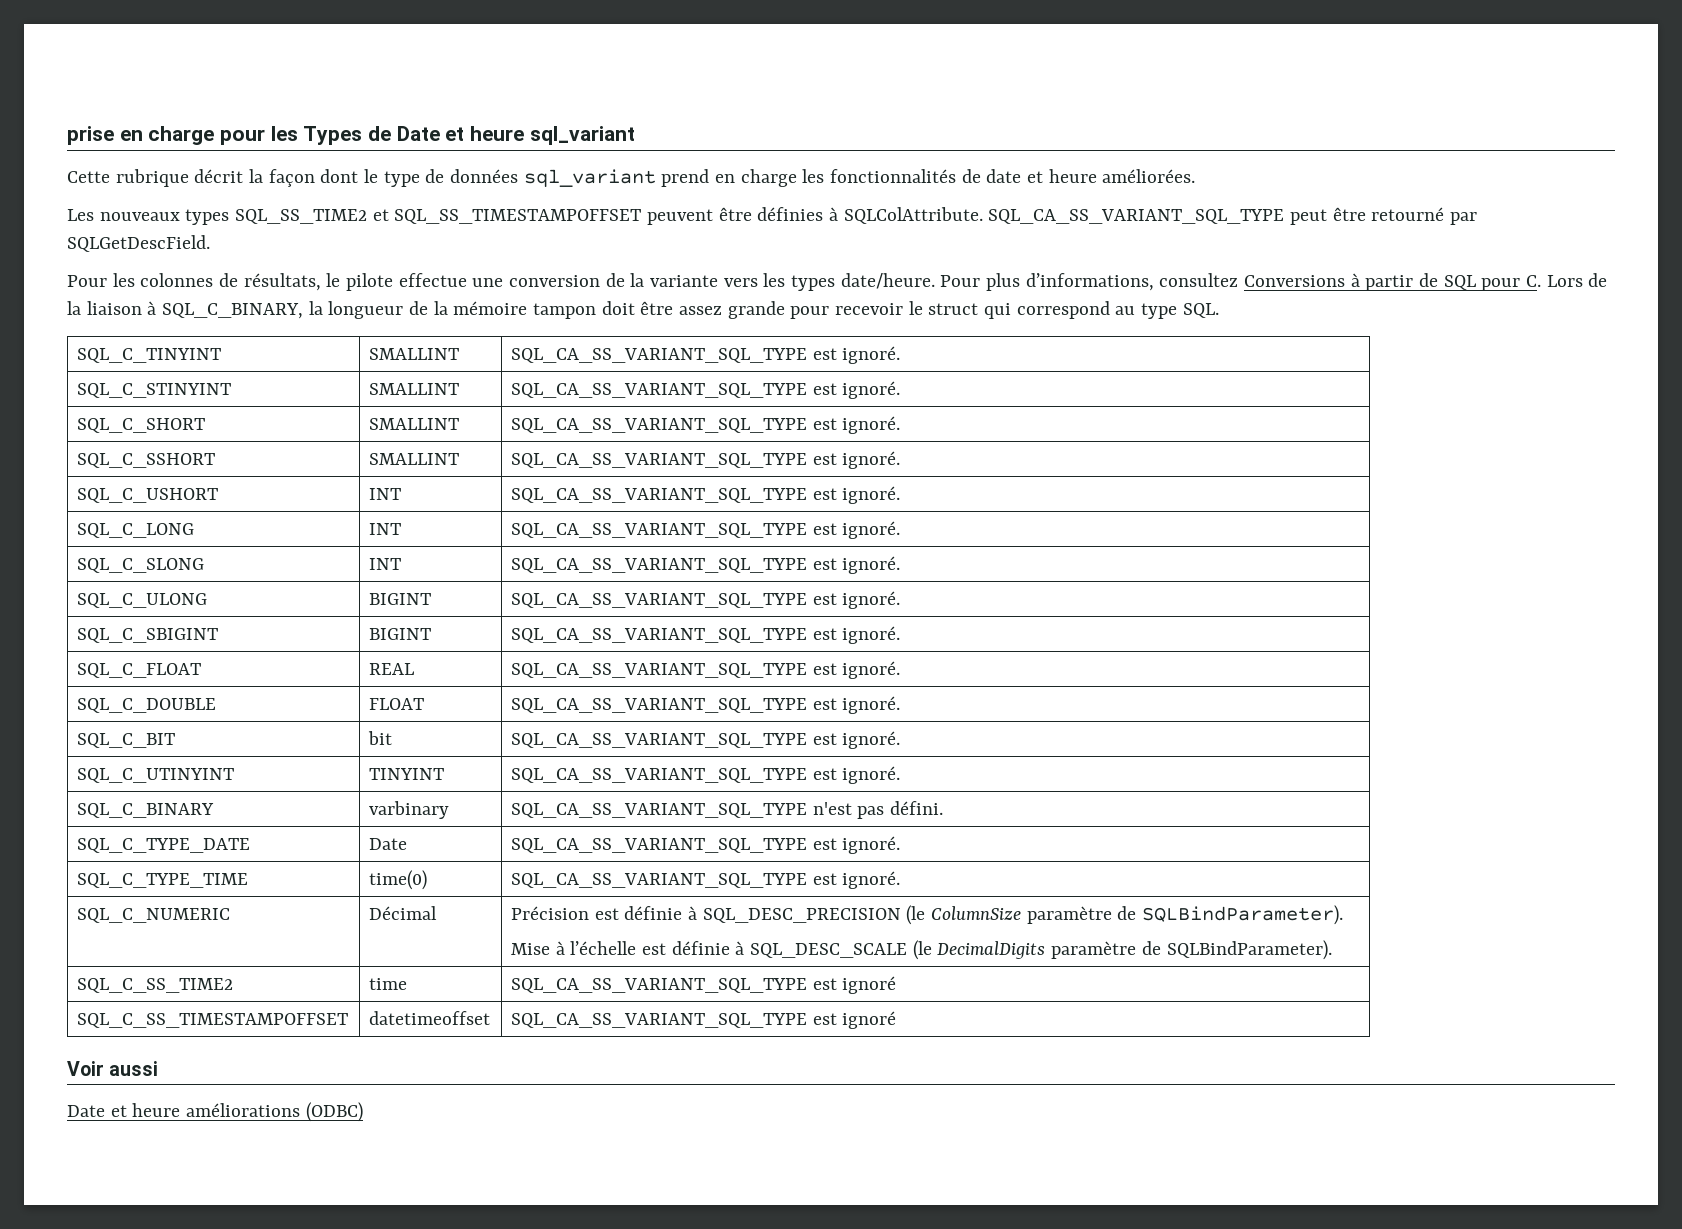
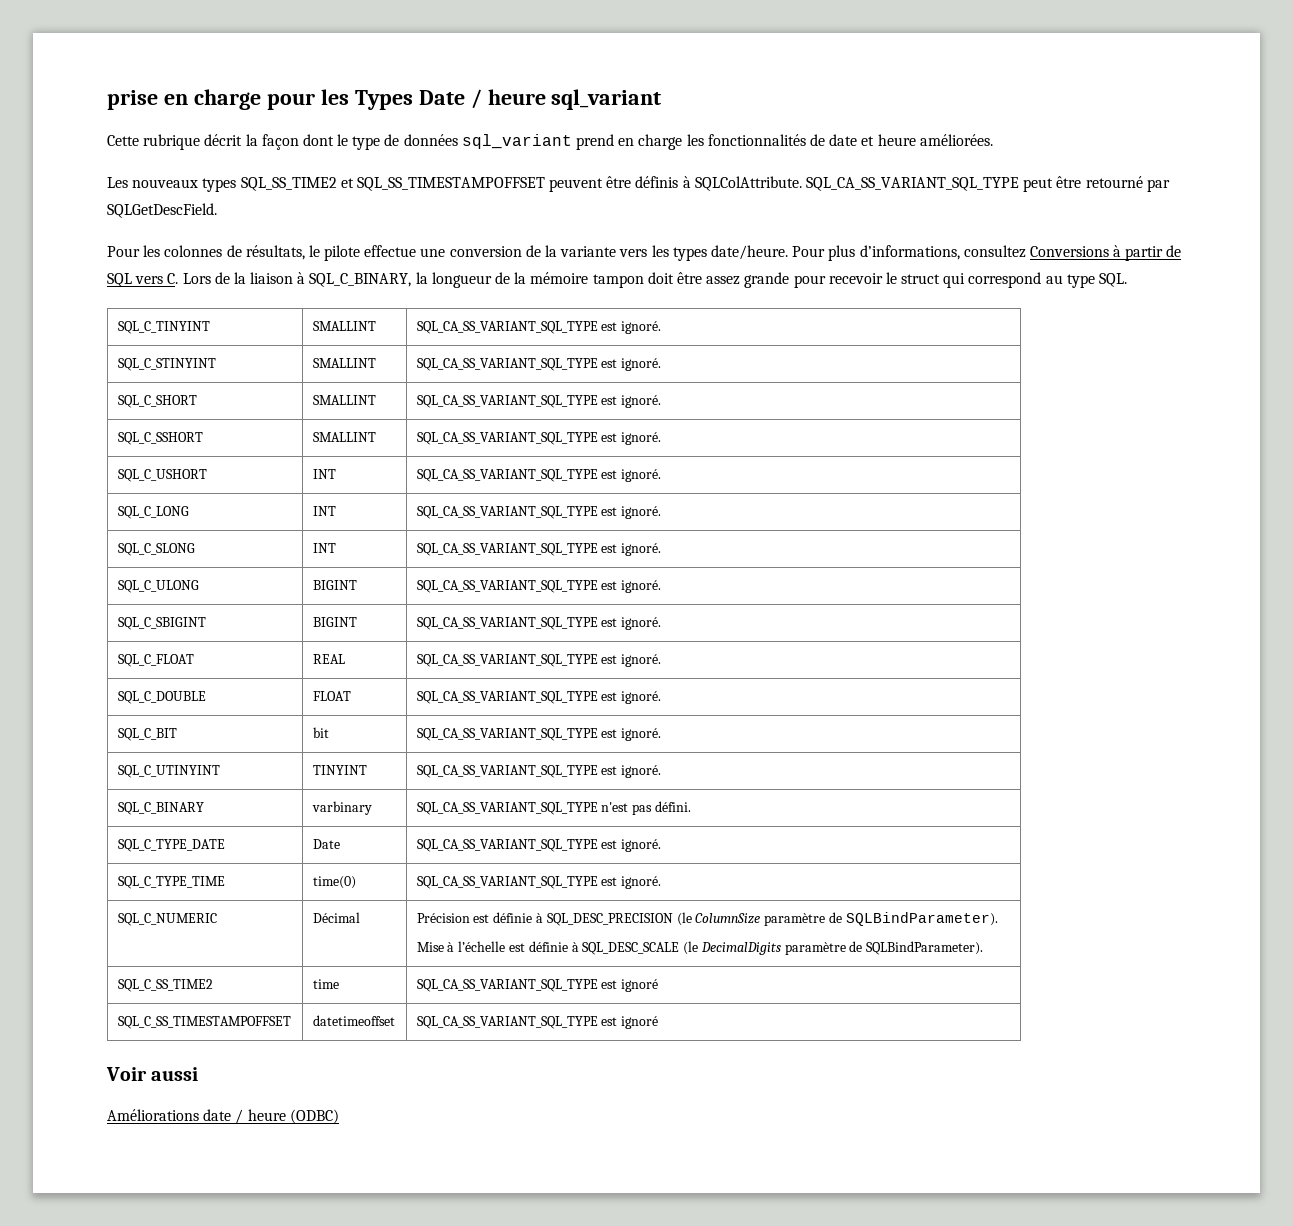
[368,126,465,141] de Date et -> [418,89,482,109] Date /
[757,207,824,221] définies -> [635,176,679,188] définis
[1481,278,1521,291] pour -> [135,276,164,284] vers
[67,1103,301,1117] Date et heure améliorations -> [107,1109,286,1124] Améliorations date / heure

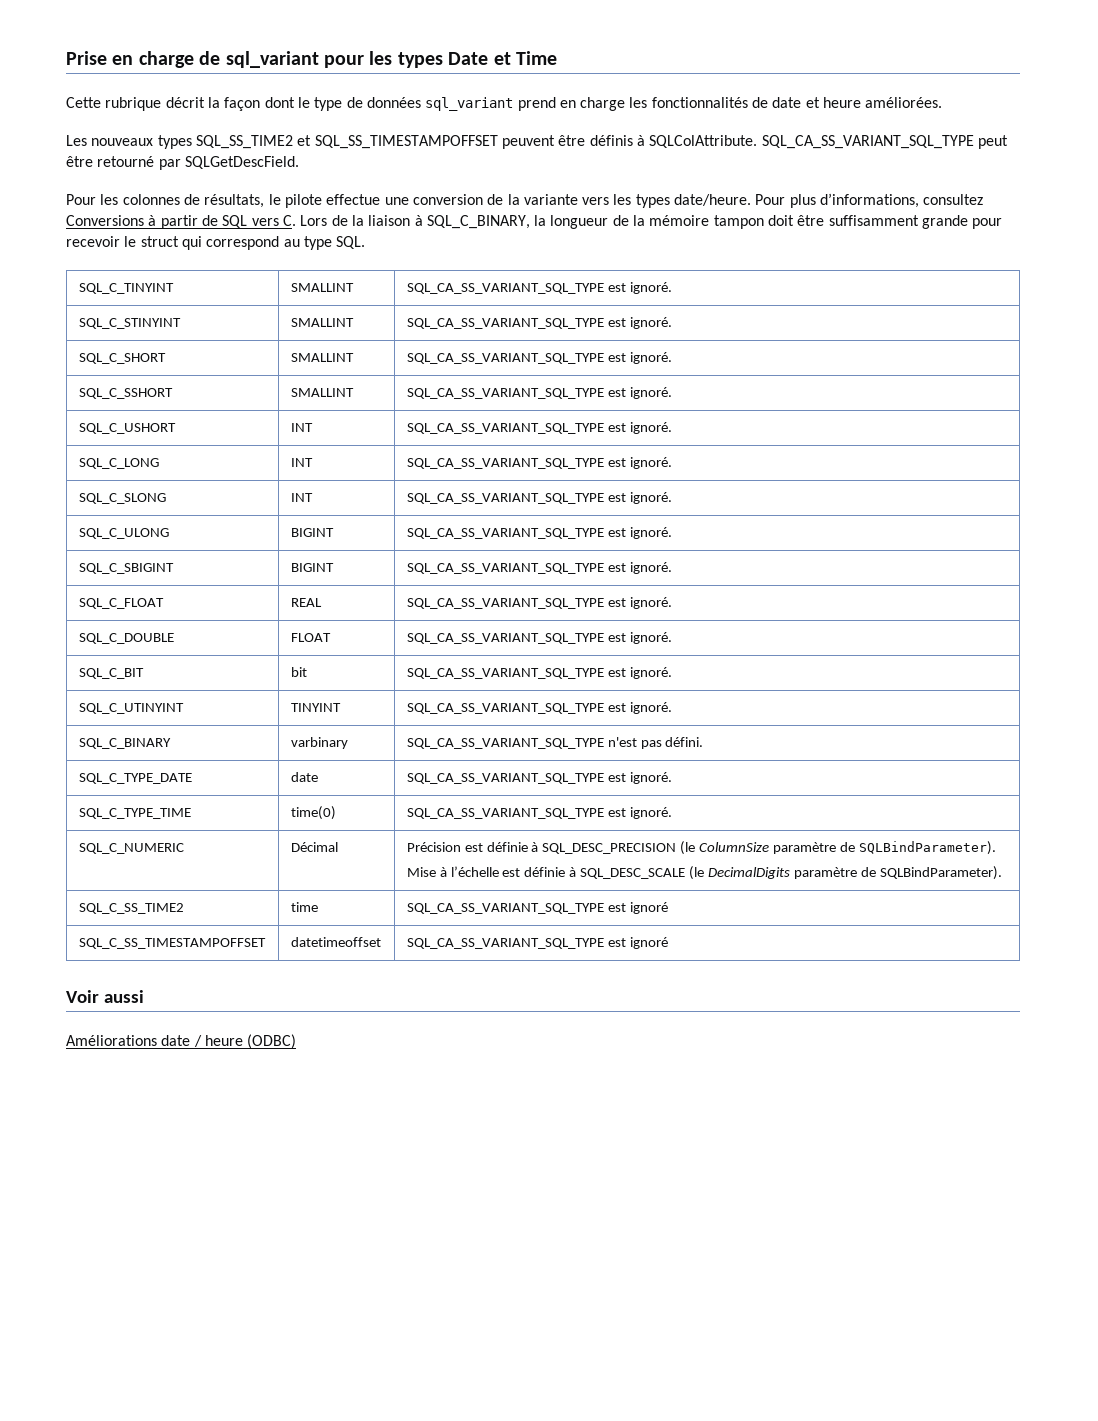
[107,89,662,110] prise en charge pour les Types Date / heure sql_variant -> [66,51,557,68] Prise en charge de sql_variant pour les types Date et Time
[706,276,741,285] assez -> [828,215,919,226] suffisamment
[312,839,340,849] Date -> [290,772,318,782] date

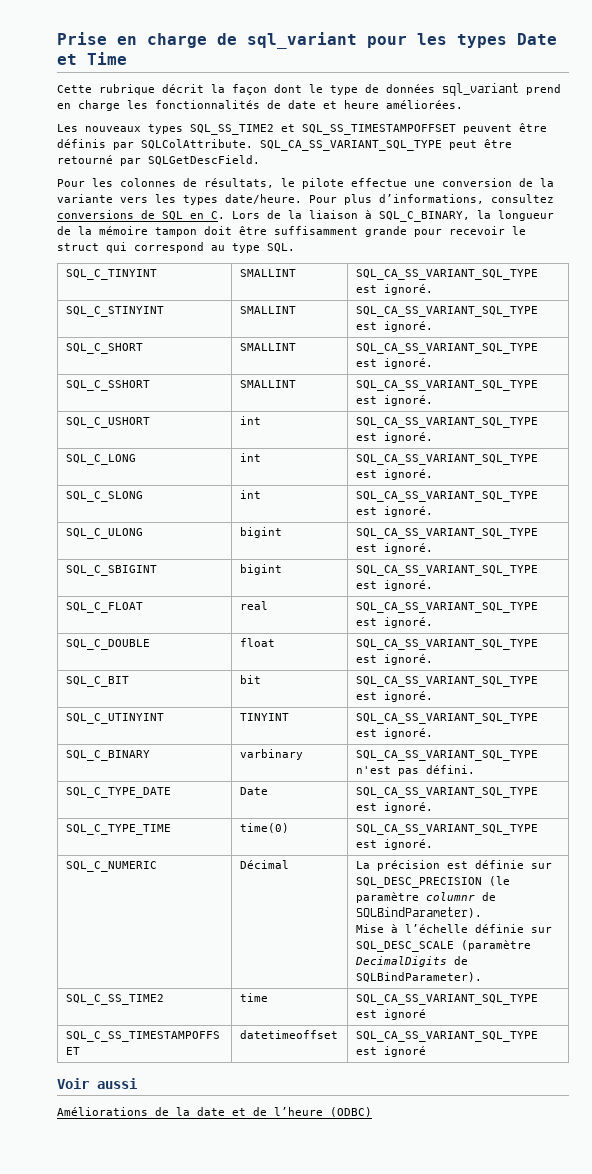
[636,135,645,146] à -> [113,142,134,150] par
[66,215,198,229] Conversions à partir -> [57,210,134,219] conversions
[251,218,279,226] vers -> [190,213,204,219] en
[290,423,313,432] INT -> [239,416,261,425] int
[290,458,313,467] INT -> [239,453,261,462] int
[290,493,313,502] INT -> [239,490,261,499] int
[290,528,334,537] BIGINT -> [239,527,282,538] bigint
[290,563,334,572] BIGINT -> [239,564,282,575] bigint
[290,598,322,607] REAL -> [239,601,268,610] real
[290,633,331,642] FLOAT -> [239,638,275,647] float
[290,772,318,782] date -> [239,787,268,795] Date
[406,842,539,852] Précision est définie à -> [355,860,552,871] La précision est définie sur
[699,842,837,854] ColumnSize paramètre -> [355,892,475,903] paramètre columnr
[502,866,857,880] est définie à SQL_DESC_SCALE (le DecimalDigits paramètre -> [474,924,552,933] [355,940,531,952] [354,956,447,967] définie sur SQL_DESC_SCALE (paramètre DecimalDigits
[161,1035,243,1047] date / heure -> [155,1107,323,1116] de la date et de l’heure

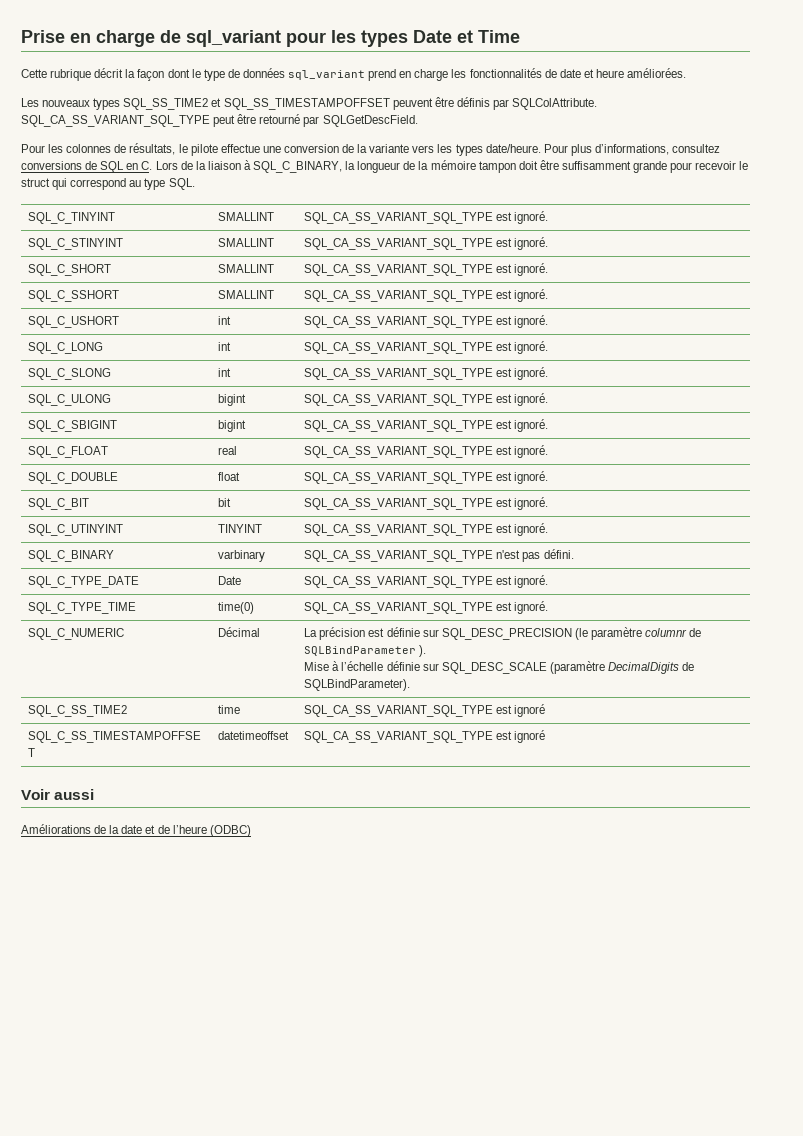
[355,907,482,918] SQLBindParameter). -> [304,645,427,657] SQLBindParameter ).

